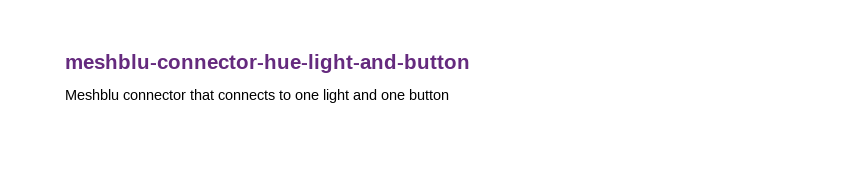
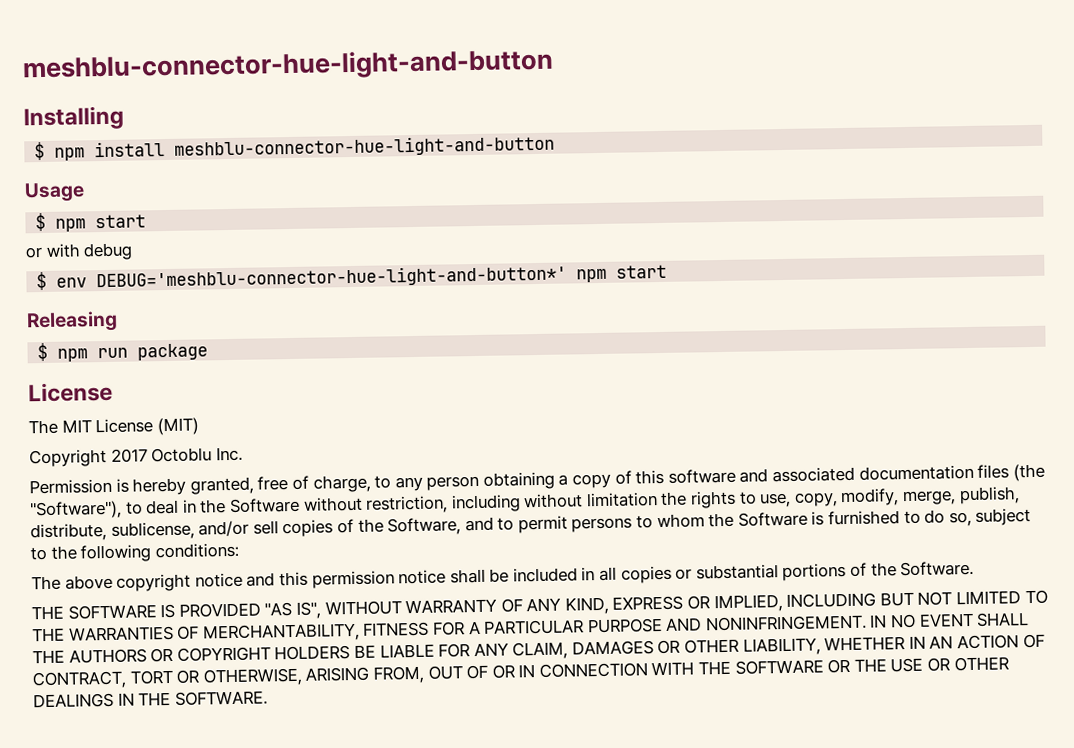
[65,54,470,73] [65,89,449,103] meshblu-connector-hue-light-and-button // Meshblu connector that connects to one light and one button -> [22,48,554,84] [23,105,124,131] [34,134,556,161] [24,182,85,203] [35,212,147,232] [25,242,134,261] [36,264,668,291] [26,310,118,333] [37,342,209,362] [28,381,113,403] [28,417,199,436] [29,446,243,468] [29,463,1045,496] [30,486,1020,520] [30,507,1032,542] [30,542,239,563] [31,560,975,592] [31,589,1048,620] [32,612,1030,643] [32,633,1045,664] [32,656,1009,690] [33,690,268,709] meshblu-connector-hue-light-and-button // Installing // $ npm install meshblu-connector-hue-light-and-button // Usage // $ npm start // or with debug // $ env DEBUG='meshblu-connector-hue-light-and-button*' npm start // Releasing // $ npm run package // License // The MIT License (MIT) // Copyright 2017 Octoblu Inc. // Permission is hereby granted, free of charge, to any person obtaining a copy of this software and associated documentation files (the "Software"), to deal in the Software without restriction, including without limitation the rights to use, copy, modify, merge, publish, distribute, sublicense, and/or sell copies of the Software, and to permit persons to whom the Software is furnished to do so, subject to the following conditions: // The above copyright notice and this permission notice shall be included in all copies or substantial portions of the Software. // THE SOFTWARE IS PROVIDED "AS IS", WITHOUT WARRANTY OF ANY KIND, EXPRESS OR IMPLIED, INCLUDING BUT NOT LIMITED TO THE WARRANTIES OF MERCHANTABILITY, FITNESS FOR A PARTICULAR PURPOSE AND NONINFRINGEMENT. IN NO EVENT SHALL THE AUTHORS OR COPYRIGHT HOLDERS BE LIABLE FOR ANY CLAIM, DAMAGES OR OTHER LIABILITY, WHETHER IN AN ACTION OF CONTRACT, TORT OR OTHERWISE, ARISING FROM, OUT OF OR IN CONNECTION WITH THE SOFTWARE OR THE USE OR OTHER DEALINGS IN THE SOFTWARE.

